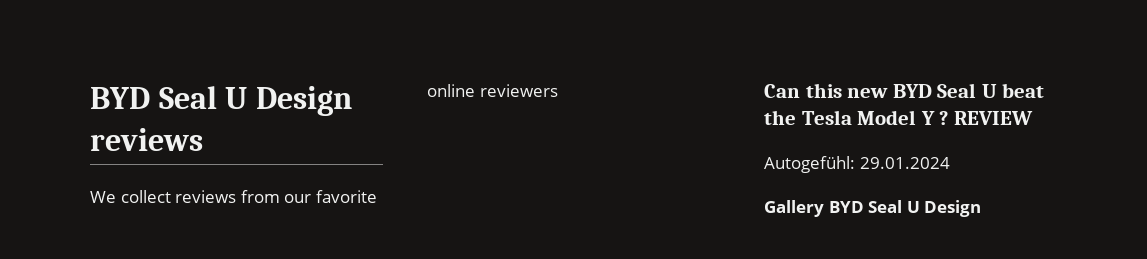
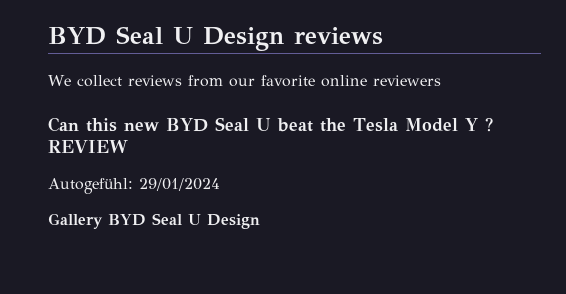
[859,157,950,169] 29.01.2024 -> [139,178,220,191] 29/01/2024

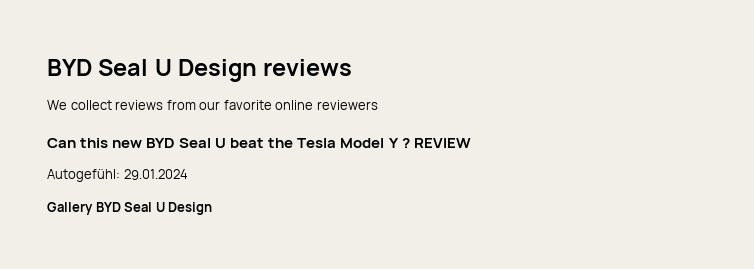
[139,178,220,191] 29/01/2024 -> [123,169,188,180] 29.01.2024

